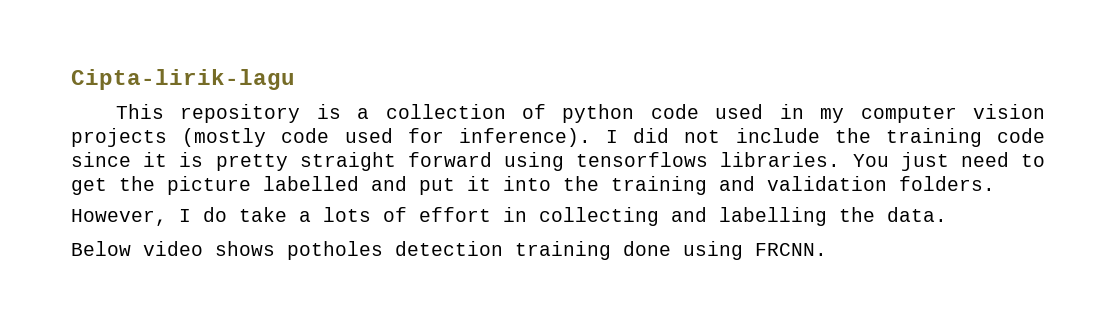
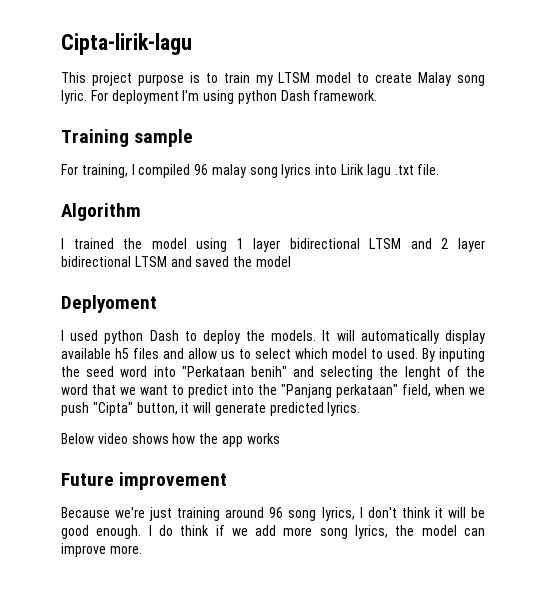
[180,104,1045,123] [71,128,1045,147] [71,152,1045,171] [71,176,995,195] [71,207,947,226] [71,241,827,260] repository is a collection of python code used in my computer vision projects (mostly code used for inference). I did not include the training code since it is pretty straight forward using tensorflows libraries. You just need to get the picture labelled and put it into the training and validation folders. // However, I do take a lots of effort in collecting and labelling the data. // Below video shows potholes detection training done using FRCNN. -> [91,72,485,86] [61,90,378,104] [61,129,194,147] [61,164,440,178] [61,203,141,221] [61,238,485,252] [61,256,291,267] [61,295,157,313] [61,330,485,344] [61,348,485,362] [61,366,485,380] [61,384,485,398] [61,402,361,416] [61,433,280,447] [61,472,228,490] [61,507,486,521] [61,525,486,539] [61,543,142,557] project purpose is to train my LTSM model to create Malay song lyric. For deployment I'm using python Dash framework. // Training sample // For training, I compiled 96 malay song lyrics into Lirik lagu .txt file. // Algorithm // I trained the model using 1 layer bidirectional LTSM and 2 layer bidirectional LTSM and saved the model // Deplyoment // I used python Dash to deploy the models. It will automatically display available h5 files and allow us to select which model to used. By inputing the seed word into "Perkataan benih" and selecting the lenght of the word that we want to predict into the "Panjang perkataan" field, when we push "Cipta" button, it will generate predicted lyrics. // Below video shows how the app works // Future improvement // Because we're just training around 96 song lyrics, I don't think it will be good enough. I do think if we add more song lyrics, the model can improve more.

